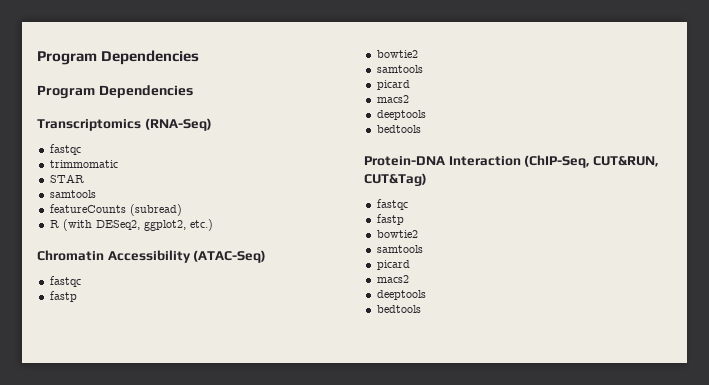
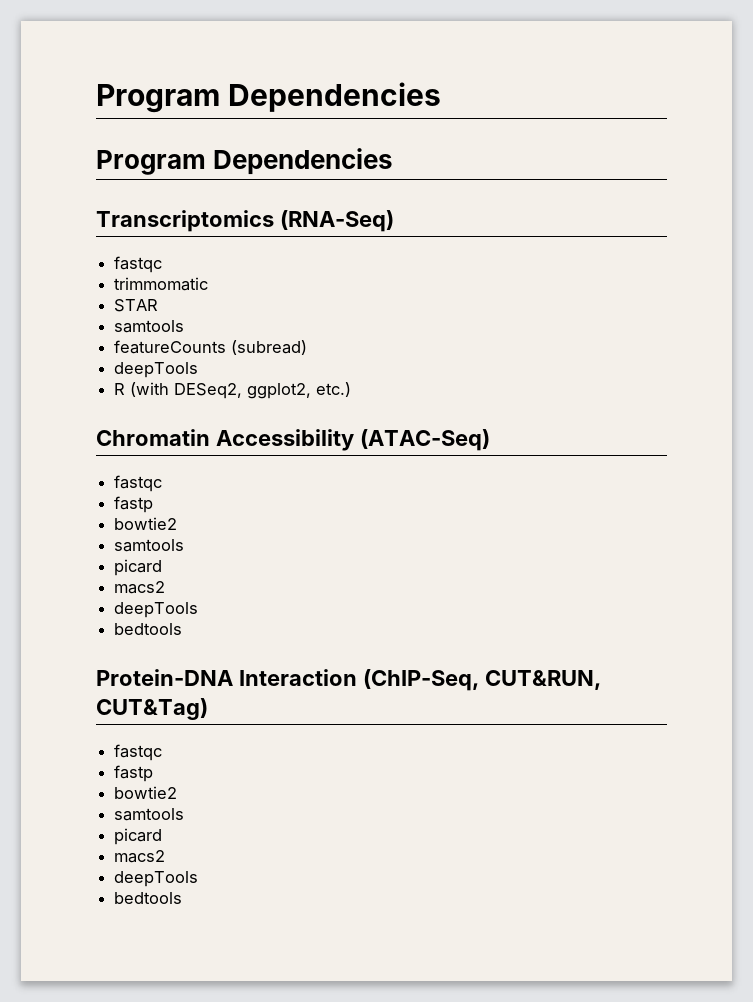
(182, 210) none -> [114,362,199,378] // deepTools
[376,110,426,120] deeptools -> [114,602,199,618] deepTools
[376,290,426,300] deeptools -> [114,871,199,887] deepTools

